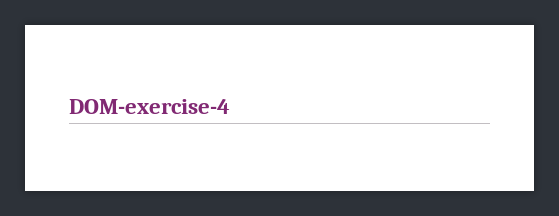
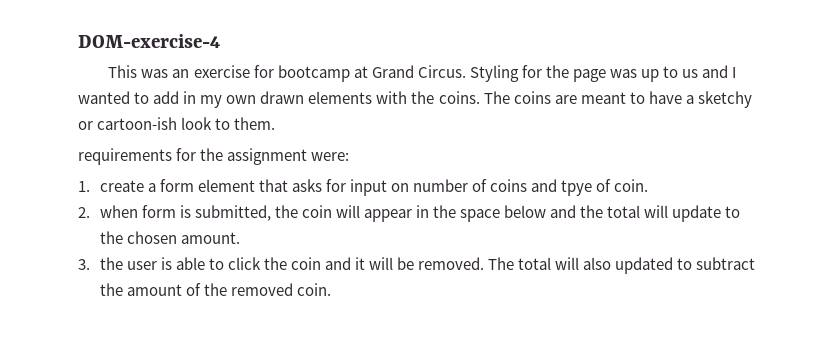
(230, 106) none -> [108,65,737,82] [78,91,752,108] [78,117,276,130] [78,148,350,165] [78,179,649,196] [78,205,741,222] [99,231,240,244] [78,257,756,274] [99,283,331,296] // This was an exercise for bootcamp at Grand Circus. Styling for the page was up to us and I wanted to add in my own drawn elements with the coins. The coins are meant to have a sketchy or cartoon-ish look to them. // requirements for the assignment were: // 1. create a form element that asks for input on number of coins and tpye of coin. // 2. when form is submitted, the coin will appear in the space below and the total will update to the chosen amount. // 3. the user is able to click the coin and it will be removed. The total will also updated to subtract the amount of the removed coin.

